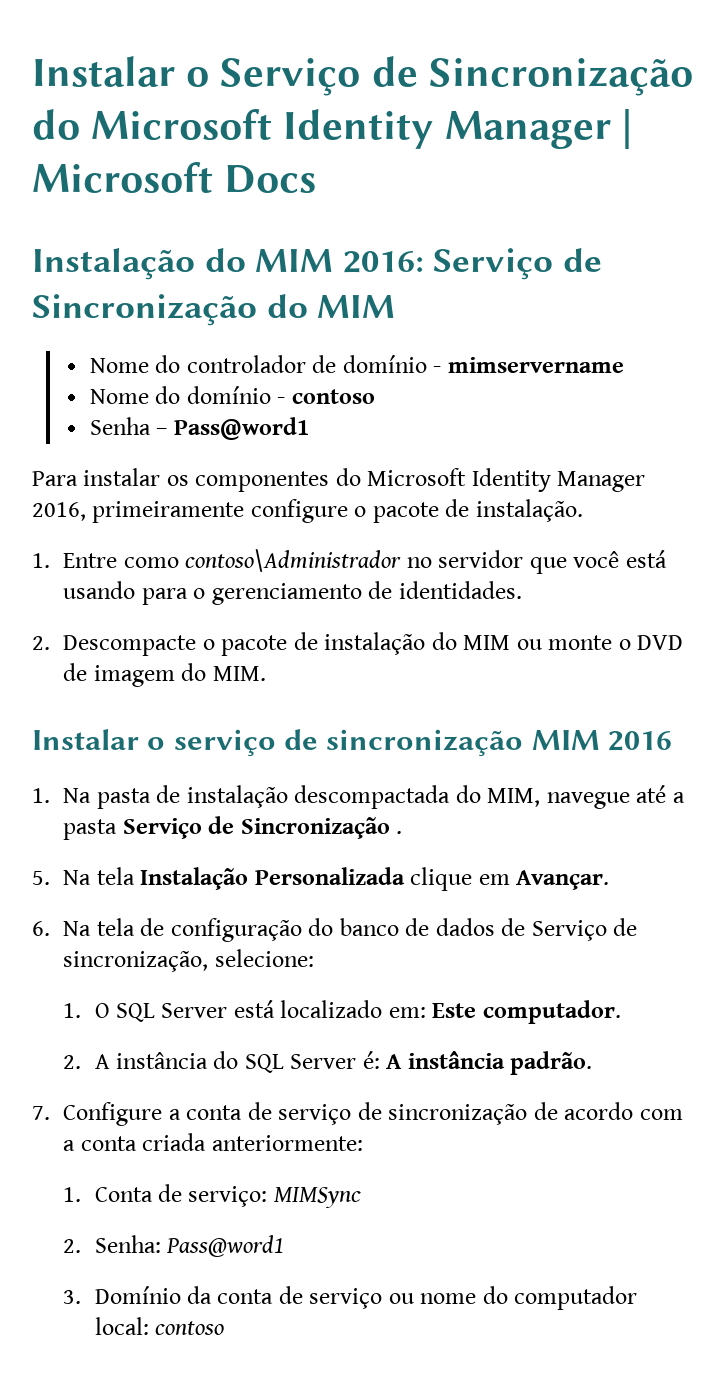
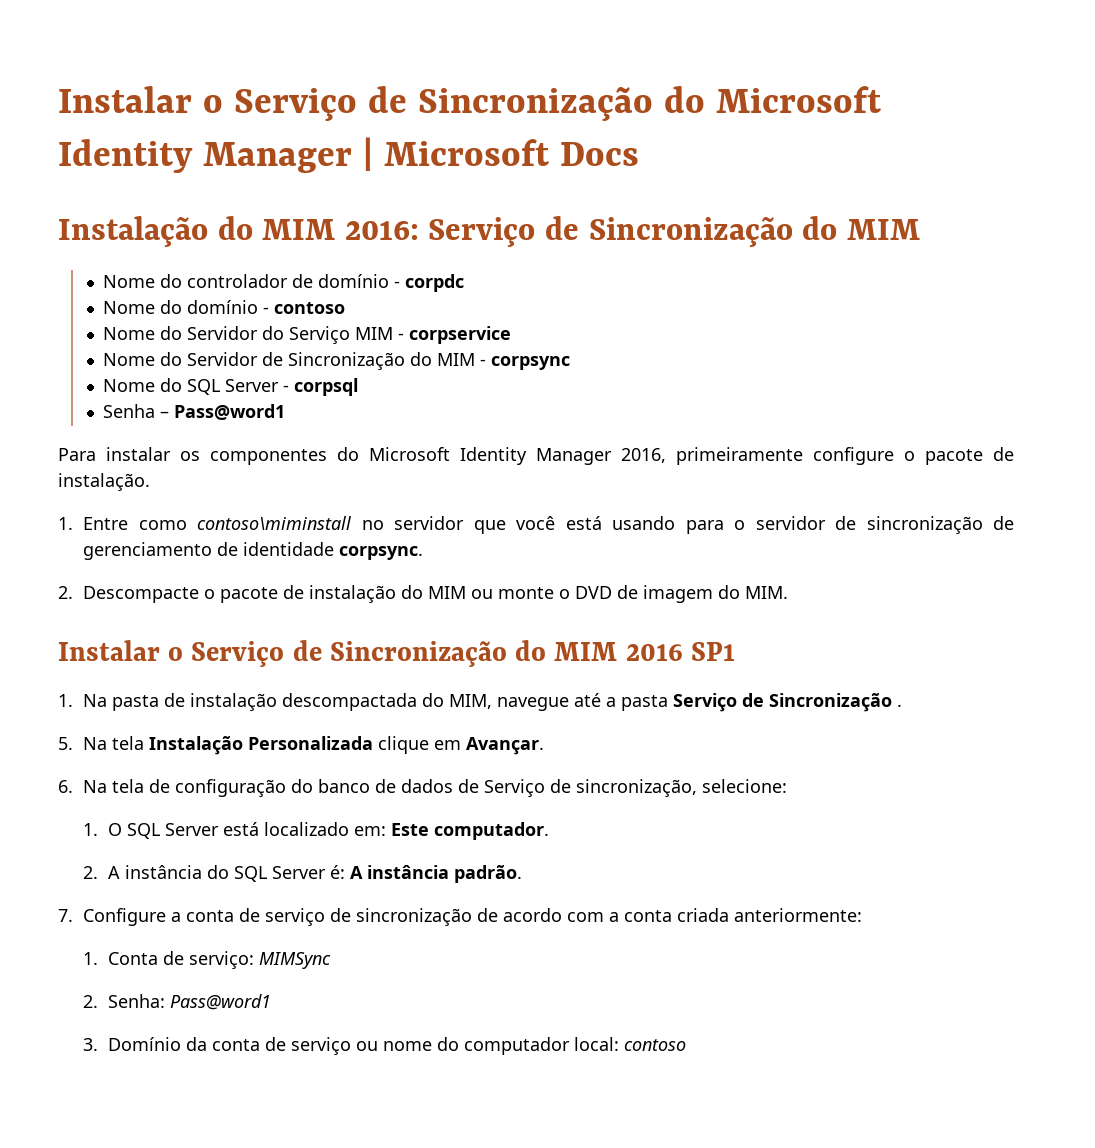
[447,357,624,373] mimservername -> [404,274,464,292] corpdc
(375, 396) none -> [102,326,511,344] [102,352,570,370] [102,378,358,396] // Nome do Servidor do Serviço MIM - corpservice // Nome do Servidor de Sincronização do MIM - corpsync // Nome do SQL Server - corpsql
[185,549,402,572] contoso\Administrador -> [197,516,352,530] contoso\miminstall
[211,581,522,605] gerenciamento de identidades. -> [755,516,1014,534] [83,542,424,560] servidor de sincronização de gerenciamento de identidade corpsync.
[173,729,524,757] serviço de sincronização -> [191,640,547,667] Serviço de Sincronização do
(673, 741) none -> [690,642,735,661] SP1

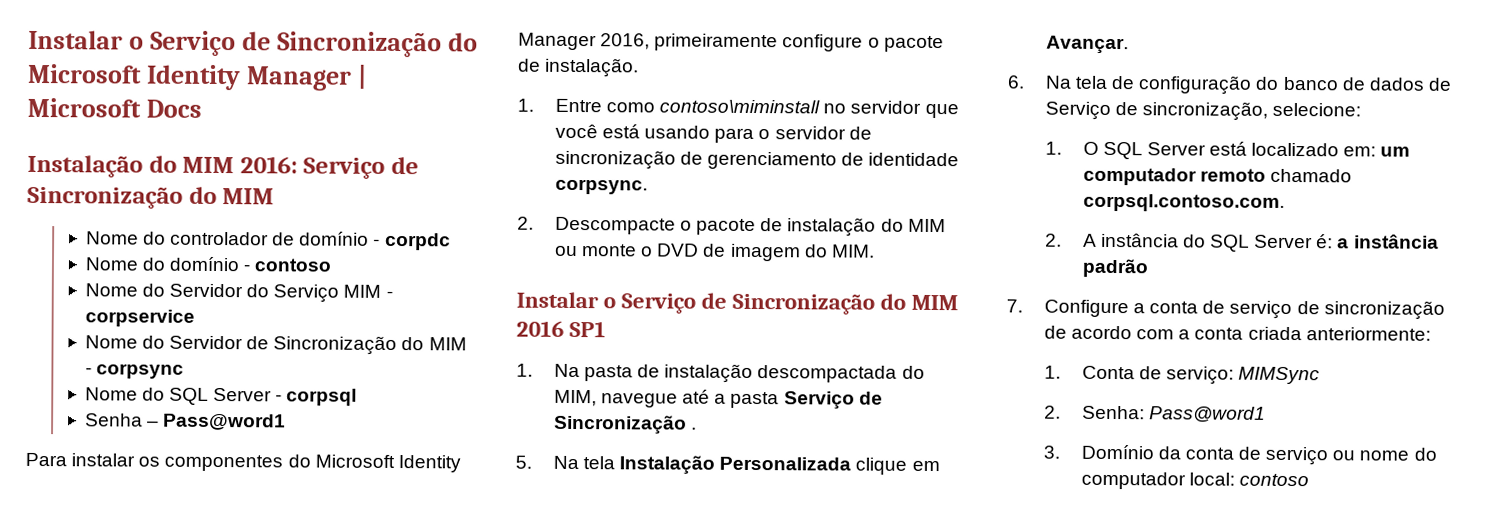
[391,822,550,840] Este computador. -> [1380,146,1411,157] [1082,167,1352,186] [1082,193,1285,212] um computador remoto chamado corpsql.contoso.com.
[350,865,523,883] A instância padrão. -> [1337,234,1439,249] [1081,258,1149,278] a instância padrão

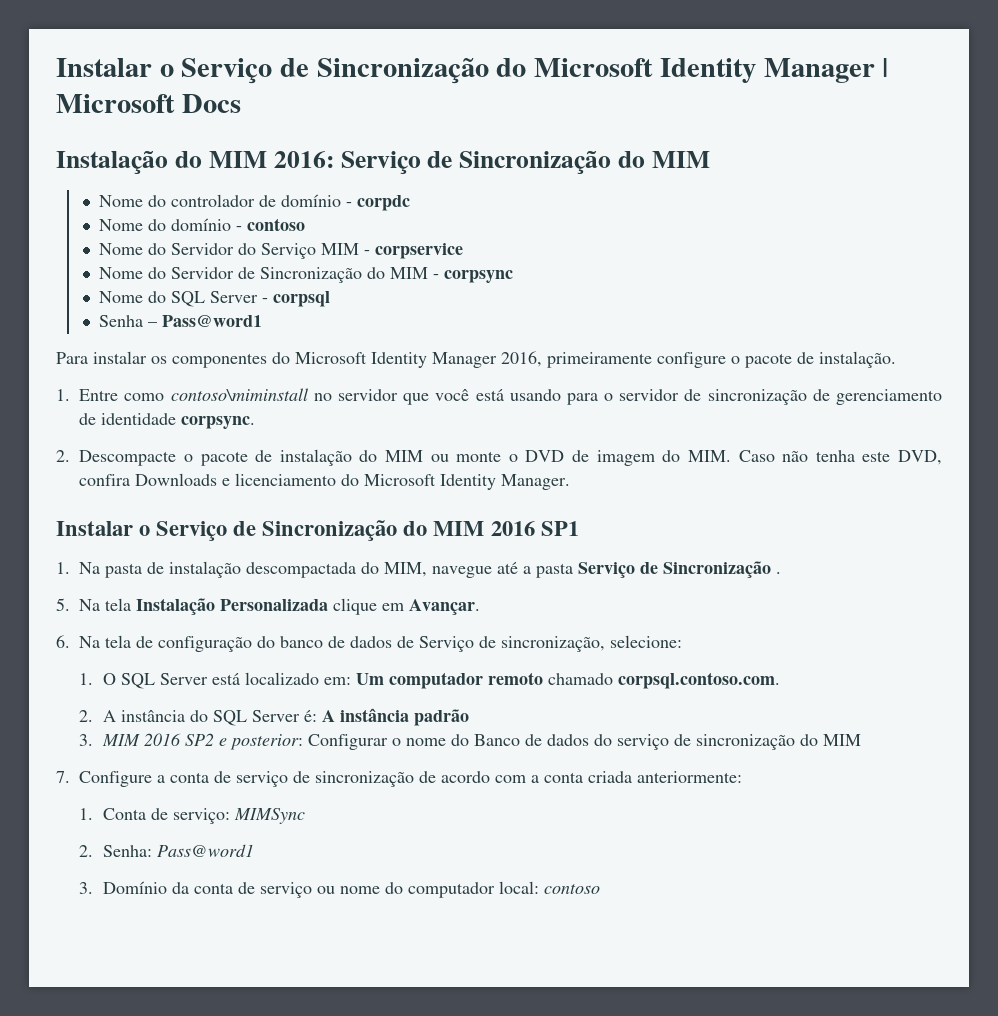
(875, 251) none -> [738,450,942,465] [79,473,571,490] Caso não tenha este DVD, confira Downloads e licenciamento do Microsoft Identity Manager.
[1380,146,1411,157] um -> [355,673,384,685] Um
[1337,238,1350,249] a -> [321,710,335,722] A
(1149, 268) none -> [79,733,861,750] // 3. MIM 2016 SP2 e posterior: Configurar o nome do Banco de dados do serviço de sincronização do MIM

